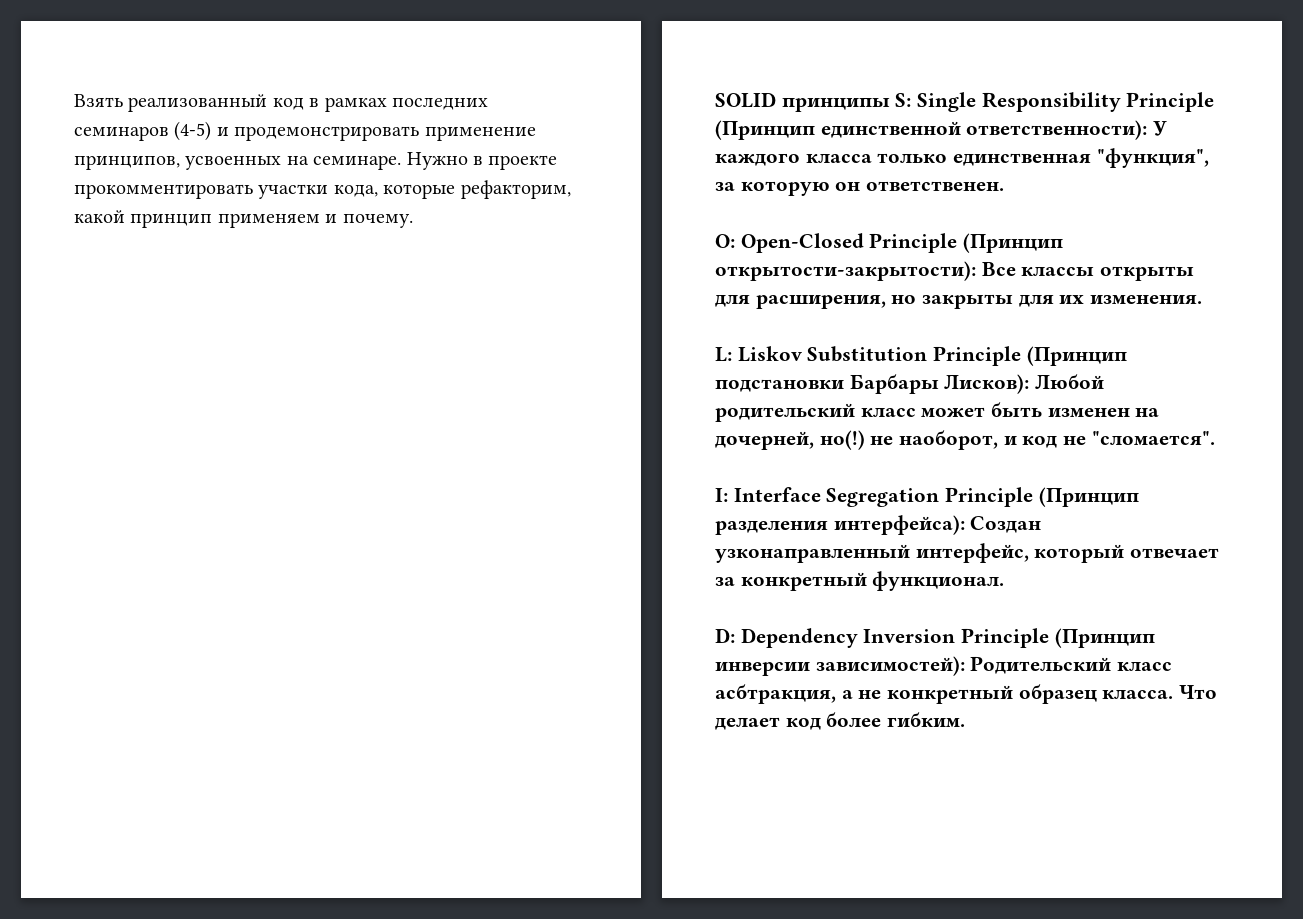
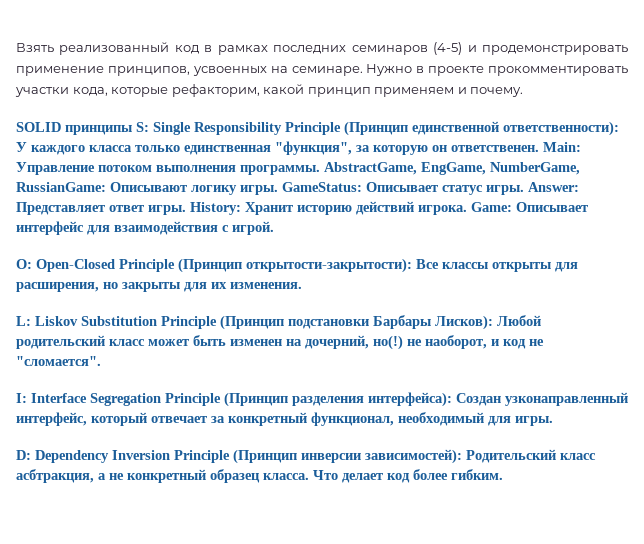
(1005, 186) none -> [543,142,581,152] [16,162,580,175] [16,182,579,195] [16,201,588,215] [16,221,274,235] Main: Управление потоком выполнения программы. AbstractGame, EngGame, NumberGame, RussianGame: Описывают логику игры. GameStatus: Описывает статус игры. Answer: Представляет ответ игры. History: Хранит историю действий игрока. Game: Описывает интерфейс для взаимодействия с игрой.
[715,431,814,450] дочерней, -> [305,335,369,349] дочерний,
[872,571,1005,591] функционал. -> [311,412,553,426] функционал, необходимый для игры.

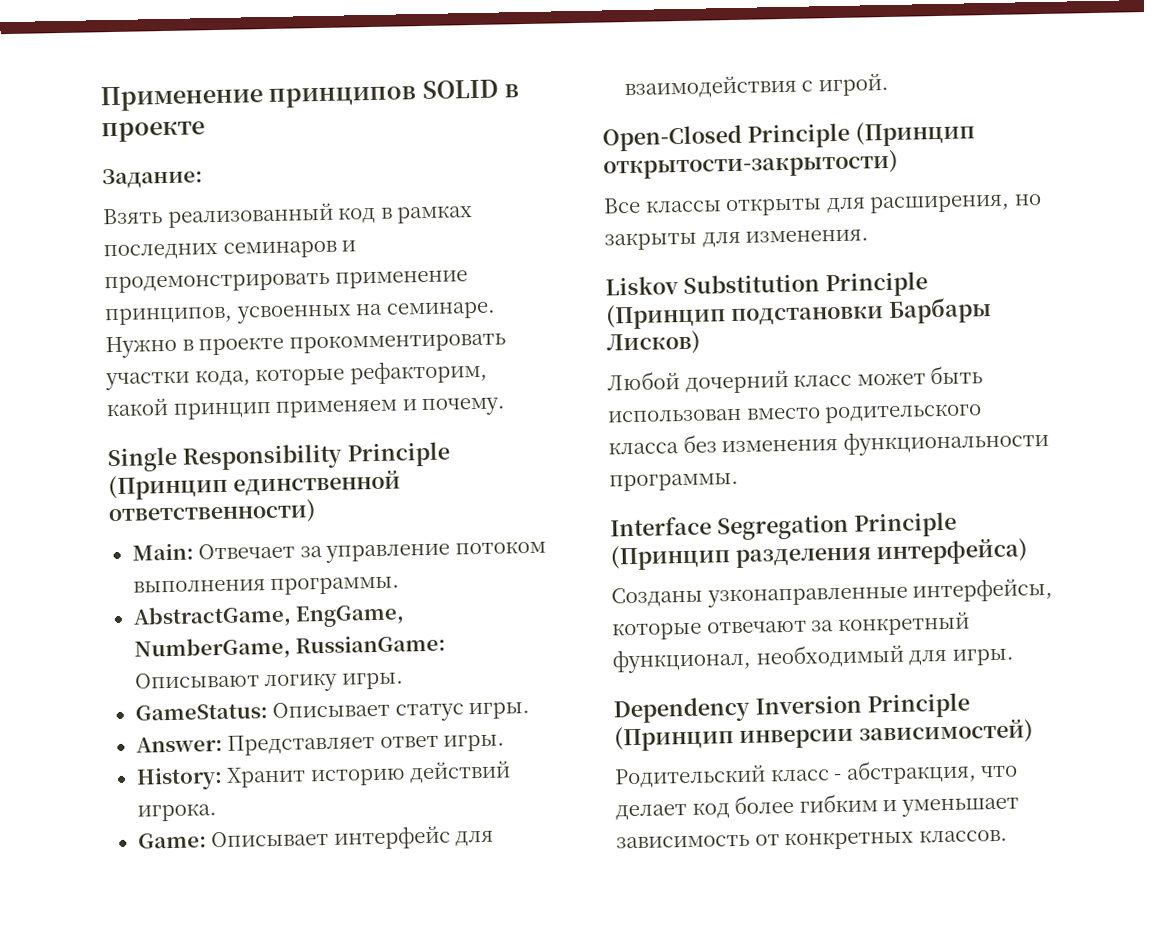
(16, 48) none -> [100,79,520,112] [101,121,205,143] [102,167,203,189] Применение принципов SOLID в проекте // Задание: //
[433,42,463,55] (4-5) -> (337, 249) none
[16,122,149,135] SOLID принципы S: -> (507, 407) none
[503,121,619,136] [16,141,581,155] [16,162,95,175] ответственности): У каждого класса только единственная "функция", за которую он ответственен. Main: Управление -> [108,499,317,527] [131,542,451,563] ответственности) // Main: Отвечает за управление
(320, 170) none -> (401, 586) //
(278, 190) none -> (404, 681) //
(524, 190) none -> (531, 711) //
(186, 210) none -> (506, 743) //
(467, 210) none -> (217, 812) //
[16,259,32,269] O: -> (889, 84) none
[246,258,412,273] открытости-закрытости): -> [603,149,899,180] открытости-закрытости) //
[211,282,227,289] их -> (741, 239) none
[16,316,31,326] L: -> (870, 236) none
[435,315,541,330] [16,335,544,350] [16,356,101,366] [16,393,27,403] Лисков): Любой родительский класс может быть изменен на дочерний, но(!) не наоборот, и код не "сломается". // I: -> [606,330,701,356] [607,365,984,394] [607,403,983,424] [608,428,1049,456] [609,472,739,492] Лисков) // Любой дочерний класс может быть использован вместо родительского класса без изменения функциональности программы. //
[368,392,628,407] [16,412,207,426] интерфейса): Создан узконаправленный интерфейс, который отвечает -> [875,537,1028,566] [611,577,1054,608] [612,620,807,641] интерфейса) // Созданы узконаправленные интерфейсы, которые отвечают
[16,450,31,460] D: -> (1014, 657) none
[365,449,462,464] зависимостей): -> [858,718,1034,746] зависимостей) //
[16,469,503,483] асбтракция, а не конкретный образец класса. Что делает код более гибким. -> [834,759,1019,785] [615,793,1019,821] [616,828,1008,851] - абстракция, что делает код более гибким и уменьшает зависимость от конкретных классов.

